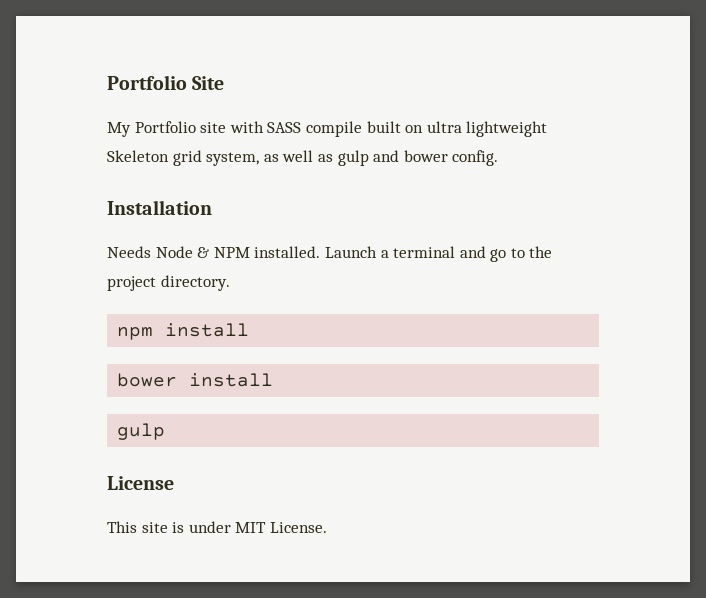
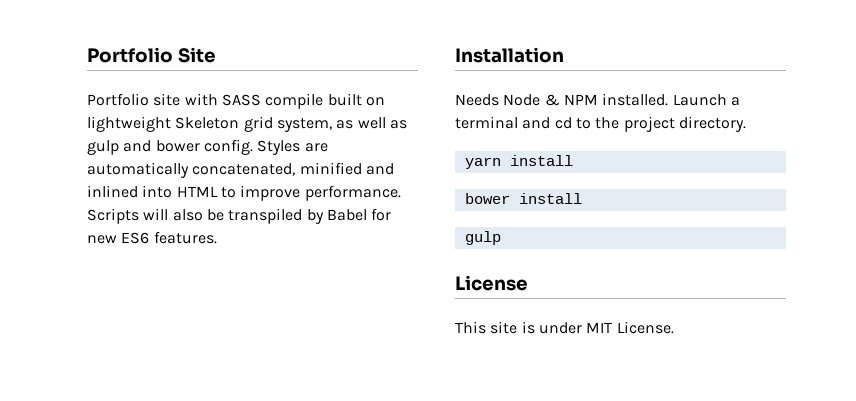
[107,122,131,137] My -> (216, 55) none
[426,121,462,133] ultra -> (385, 101) none
(499, 158) none -> [257,140,328,155] [87,162,394,178] [87,185,401,201] [87,208,392,224] [87,231,217,244] Styles are automatically concatenated, minified and inlined into HTML to improve performance. Scripts will also be transpiled by Babel for new ES6 features.
[490,249,507,262] go -> [554,117,572,129] cd
[117,327,154,340] npm -> [464,157,501,169] yarn

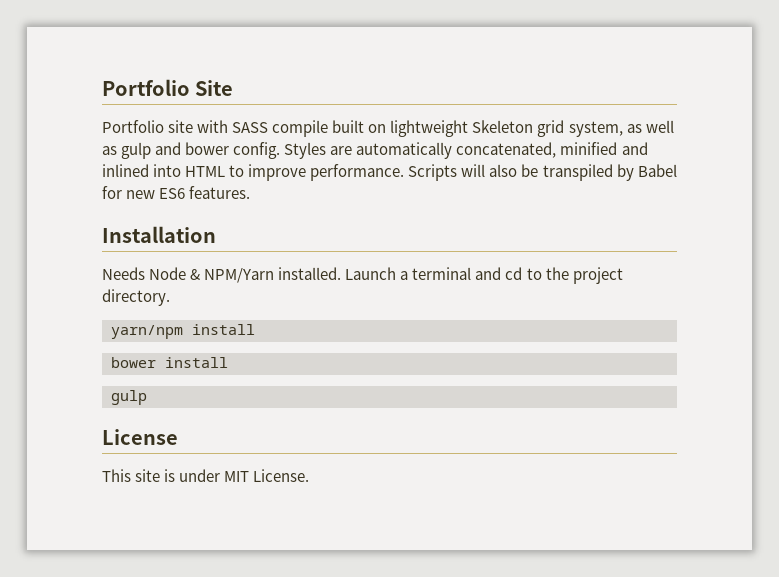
[563,94,598,105] NPM -> [204,268,275,283] NPM/Yarn
[464,157,501,169] yarn -> [111,325,183,339] yarn/npm

